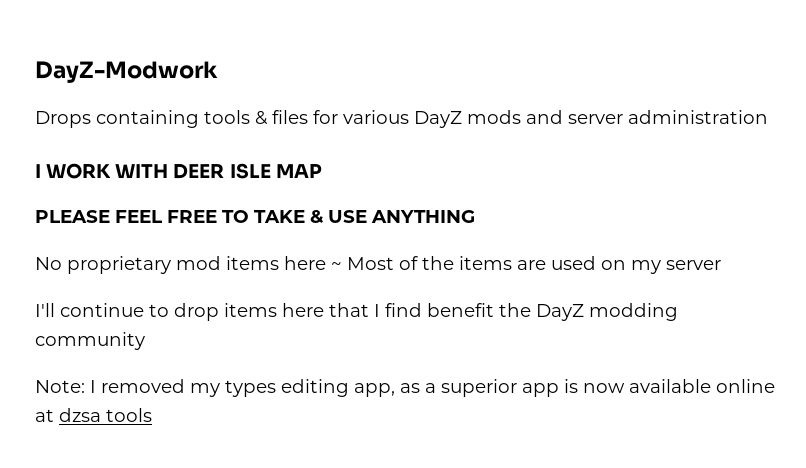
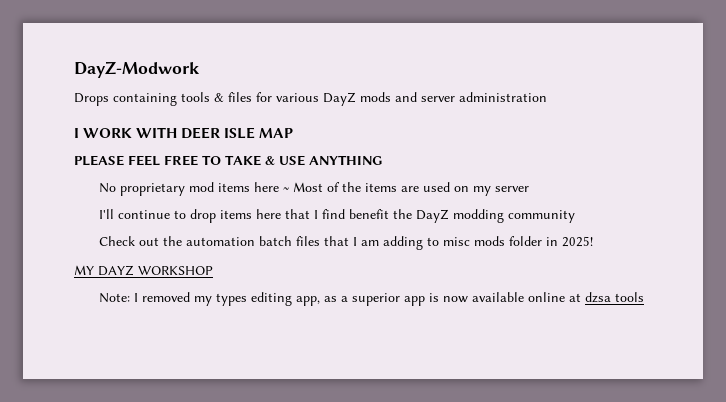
(145, 341) none -> [99,236,594,250] [74,265,213,276] // Check out the automation batch files that I am adding to misc mods folder in 2025! // MY DAYZ WORKSHOP

